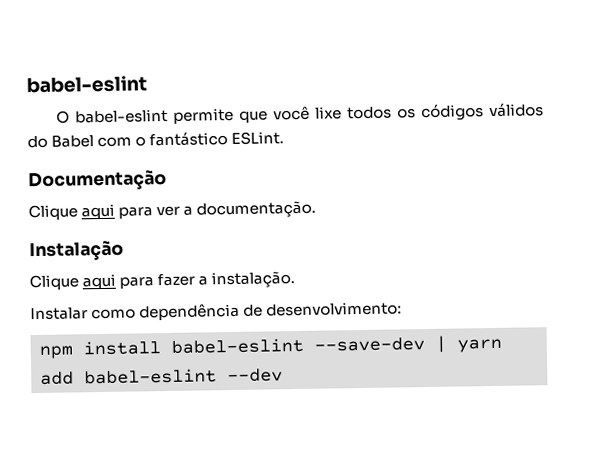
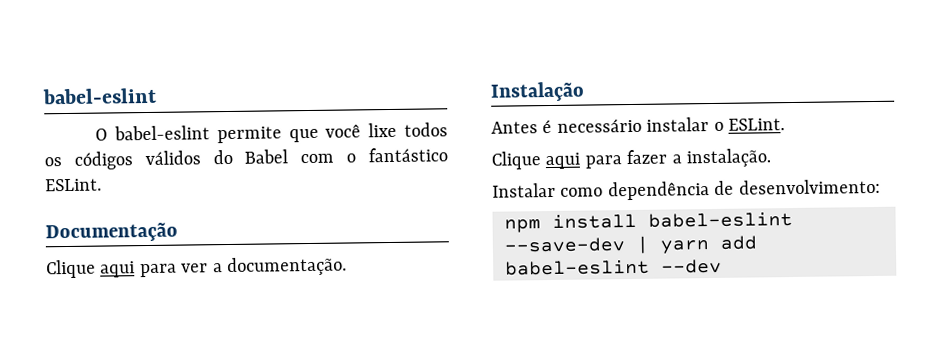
(124, 251) none -> [491,117,785,134] // Antes é necessário instalar o ESLint.

